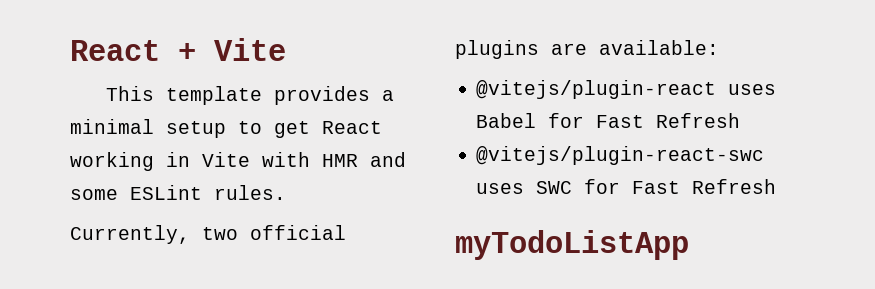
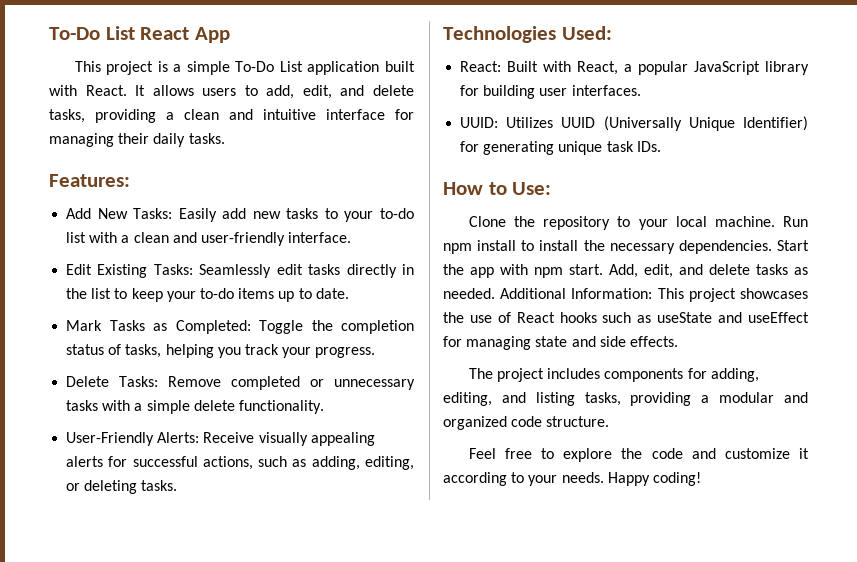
[70,38,286,61] [106,86,395,105] [70,119,382,138] [70,152,406,171] [70,185,286,200] [70,225,346,244] [455,40,719,59] [476,80,777,99] [476,113,741,128] [476,146,765,165] [476,179,777,194] [455,230,689,260] React + Vite // This template provides a minimal setup to get React working in Vite with HMR and some ESLint rules. // Currently, two official plugins are available: // @vitejs/plugin-react uses Babel for Fast Refresh // @vitejs/plugin-react-swc uses SWC for Fast Refresh // myTodoListApp -> [49,26,231,43] [74,61,415,75] [49,85,414,99] [49,109,414,123] [49,133,225,147] [49,174,130,187] [66,208,415,222] [66,232,352,246] [66,264,414,278] [66,288,349,302] [66,320,414,334] [66,344,376,358] [66,376,415,390] [66,400,324,414] [66,432,375,446] [66,456,414,470] [66,480,178,494] [443,26,612,43] [460,61,809,75] [460,85,641,99] [460,116,808,131] [460,141,661,155] [443,182,552,195] [468,216,808,230] [443,240,809,254] [443,264,808,278] [443,288,808,302] [443,312,809,323] [443,336,678,350] [468,368,759,382] [443,392,808,406] [443,416,610,430] [468,448,809,462] [443,472,701,486] To-Do List React App // This project is a simple To-Do List application built with React. It allows users to add, edit, and delete tasks, providing a clean and intuitive interface for managing their daily tasks. // Features: // Add New Tasks: Easily add new tasks to your to-do list with a clean and user-friendly interface. // Edit Existing Tasks: Seamlessly edit tasks directly in the list to keep your to-do items up to date. // Mark Tasks as Completed: Toggle the completion status of tasks, helping you track your progress. // Delete Tasks: Remove completed or unnecessary tasks with a simple delete functionality. // User-Friendly Alerts: Receive visually appealing alerts for successful actions, such as adding, editing, or deleting tasks. // Technologies Used: // React: Built with React, a popular JavaScript library for building user interfaces. // UUID: Utilizes UUID (Universally Unique Identifier) for generating unique task IDs. // How to Use: // Clone the repository to your local machine. Run npm install to install the necessary dependencies. Start the app with npm start. Add, edit, and delete tasks as needed. Additional Information: This project showcases the use of React hooks such as useState and useEffect for managing state and side effects. // The project includes components for adding, editing, and listing tasks, providing a modular and organized code structure. // Feel free to explore the code and customize it according to your needs. Happy coding!

